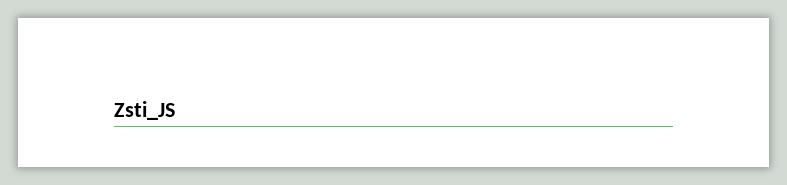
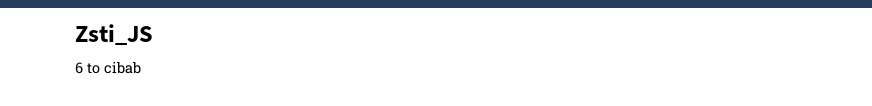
(175, 110) none -> [75,61,141,74] // 6 to cibab

